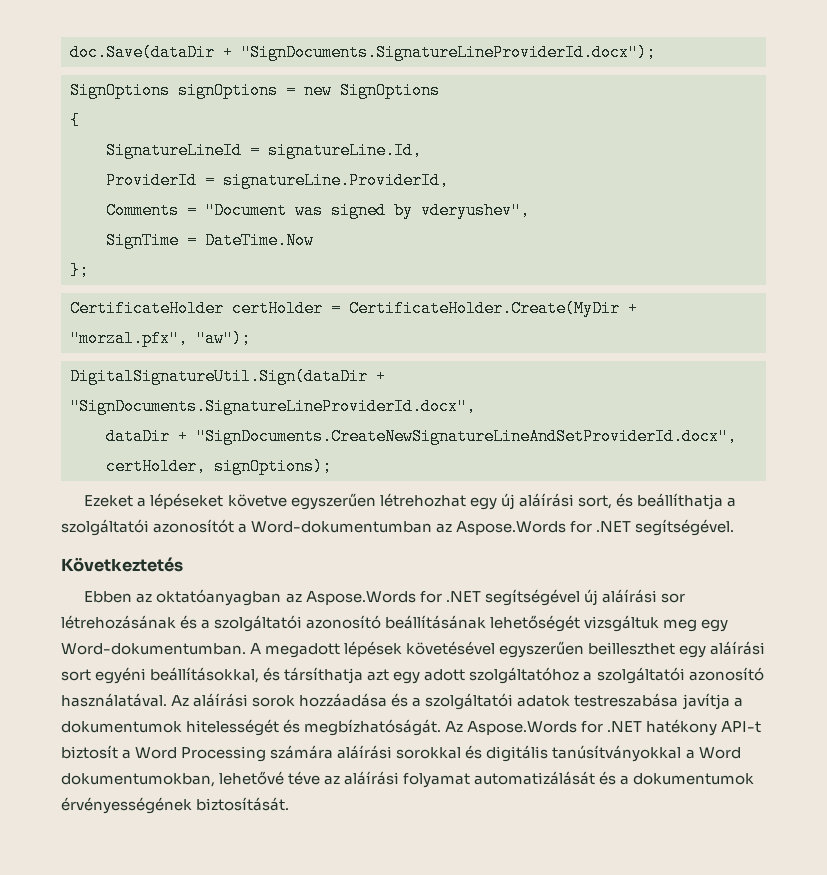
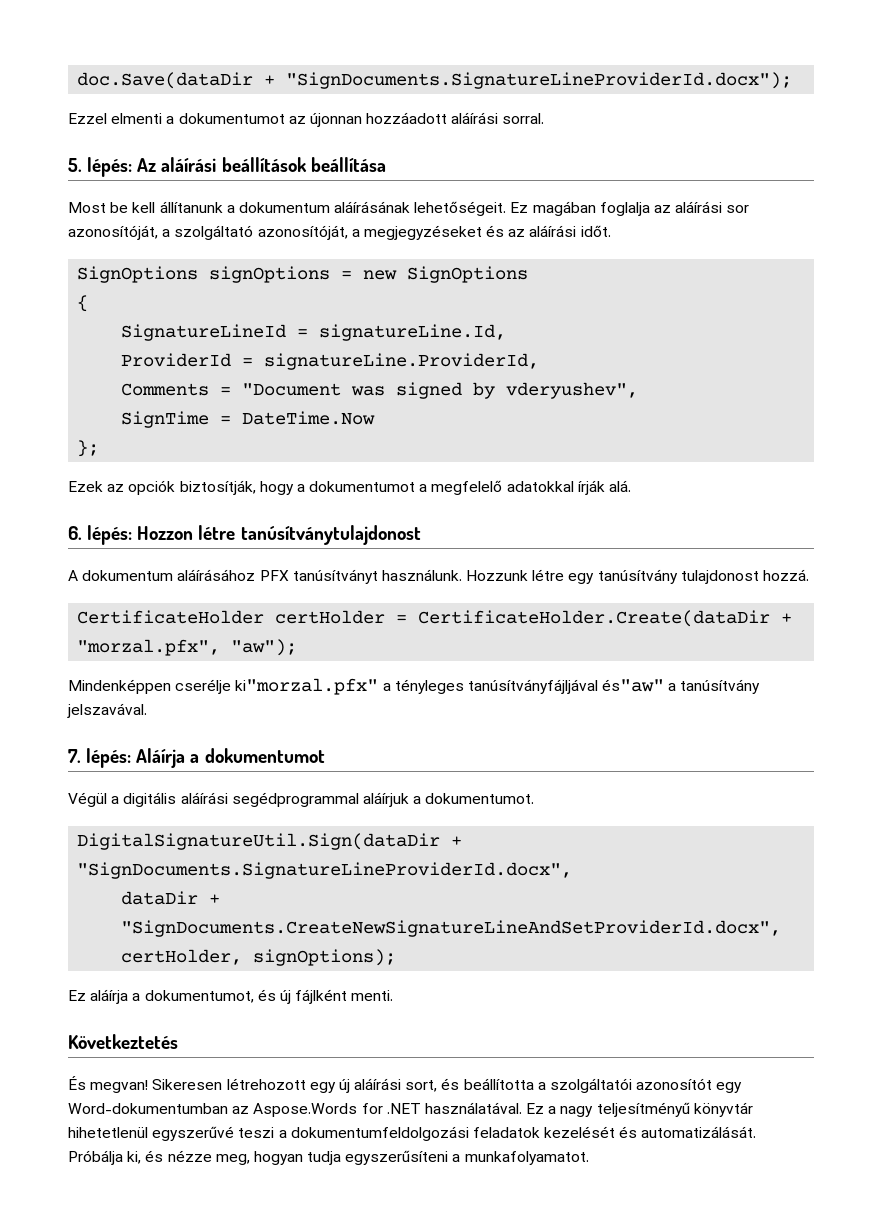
(656, 52) none -> [68,112,545,127] [68,157,386,177] [68,201,750,216] [68,225,611,240] // Ezzel elmenti a dokumentumot az újonnan hozzáadott aláírási sorral. // 5. lépés: Az aláírási beállítások beállítása // Most be kell állítanunk a dokumentum aláírásának lehetőségeit. Ez magában foglalja az aláírási sor azonosítóját, a szolgáltató azonosítóját, a megjegyzéseket és az aláírási időt.
(89, 270) none -> [68,480,632,495] [68,525,421,545] [68,569,810,584] // Ezek az opciók biztosítják, hogy a dokumentumot a megfelelő adatokkal írják alá. // 6. lépés: Hozzon létre tanúsítványtulajdonost // A dokumentum aláírásához PFX tanúsítványt használunk. Hozzunk létre egy tanúsítvány tulajdonost hozzá.
[349,300,620,317] CertificateHolder.Create(MyDir -> [418,610,771,627] CertificateHolder.Create(dataDir
(251, 338) none -> [68,678,761,695] [67,703,147,718] [68,748,325,768] [68,792,535,807] // Mindenképpen cserélje ki"morzal.pfx" a tényleges tanúsítványfájljával és"aw" a tanúsítvány jelszavával. // 7. lépés: Aláírja a dokumentumot // Végül a digitális aláírási segédprogrammal aláírjuk a dokumentumot.
[84,493,466,510] Ezeket a lépéseket követve egyszerűen létrehozhat -> [68,989,394,1004] [68,1034,178,1049] [68,1076,306,1093] Ez aláírja a dokumentumot, és új fájlként menti. // Következtetés // És megvan! Sikeresen létrehozott
[636,493,723,510] beállíthatja -> [463,1078,534,1090] beállította
[238,523,248,533] a -> [716,1082,743,1093] egy
[635,519,735,536] [61,557,183,572] [84,589,685,606] [61,615,729,632] [61,641,766,658] [61,667,764,684] [61,693,743,710] [61,719,762,736] [61,745,741,762] [61,771,755,788] [61,797,290,814] segítségével. // Következtetés // Ebben az oktatóanyagban az Aspose.Words for .NET segítségével új aláírási sor létrehozásának és a szolgáltatói azonosító beállításának lehetőségét vizsgáltuk meg egy Word-dokumentumban. A megadott lépések követésével egyszerűen beilleszthet egy aláírási sort egyéni beállításokkal, és társíthatja azt egy adott szolgáltatóhoz a szolgáltatói azonosító használatával. Az aláírási sorok hozzáadása és a szolgáltatói adatok testreszabása javítja a dokumentumok hitelességét és megbízhatóságát. Az Aspose.Words for .NET hatékony API-t biztosít a Word Processing számára aláírási sorokkal és digitális tanúsítványokkal a Word dokumentumokban, lehetővé téve az aláírási folyamat automatizálását és a dokumentumok érvényességének biztosítását. -> [424,1102,753,1117] [68,1126,757,1141] [68,1150,589,1165] használatával. Ez a nagy teljesítményű könyvtár hihetetlenül egyszerűvé teszi a dokumentumfeldolgozási feladatok kezelését és automatizálását. Próbálja ki, és nézze meg, hogyan tudja egyszerűsíteni a munkafolyamatot.

